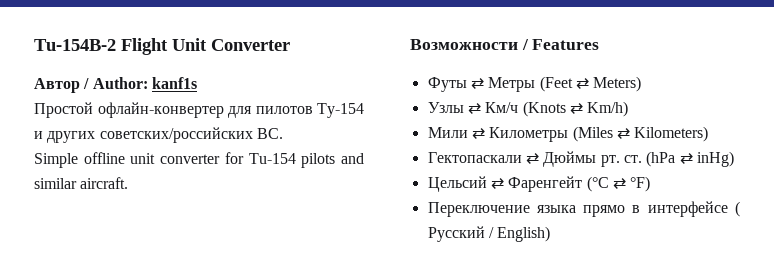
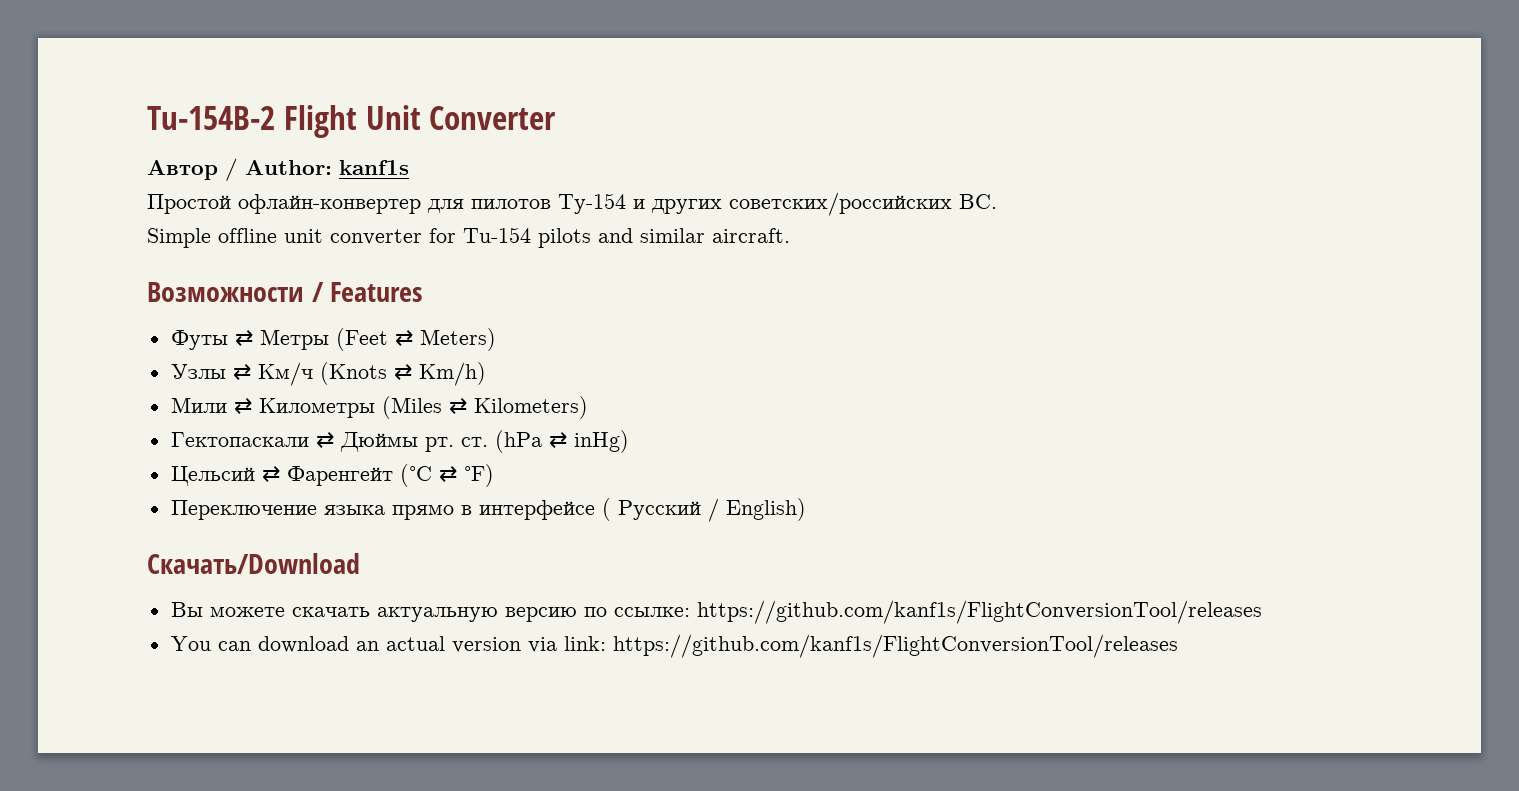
(551, 234) none -> [147,553,360,574] [170,600,1262,624] [170,634,1178,658] // Скачать/Download // Вы можете скачать актуальную версию по ссылке: https://github.com/kanf1s/FlightConversionTool/releases // You can download an actual version via link: https://github.com/kanf1s/FlightConversionTool/releases

